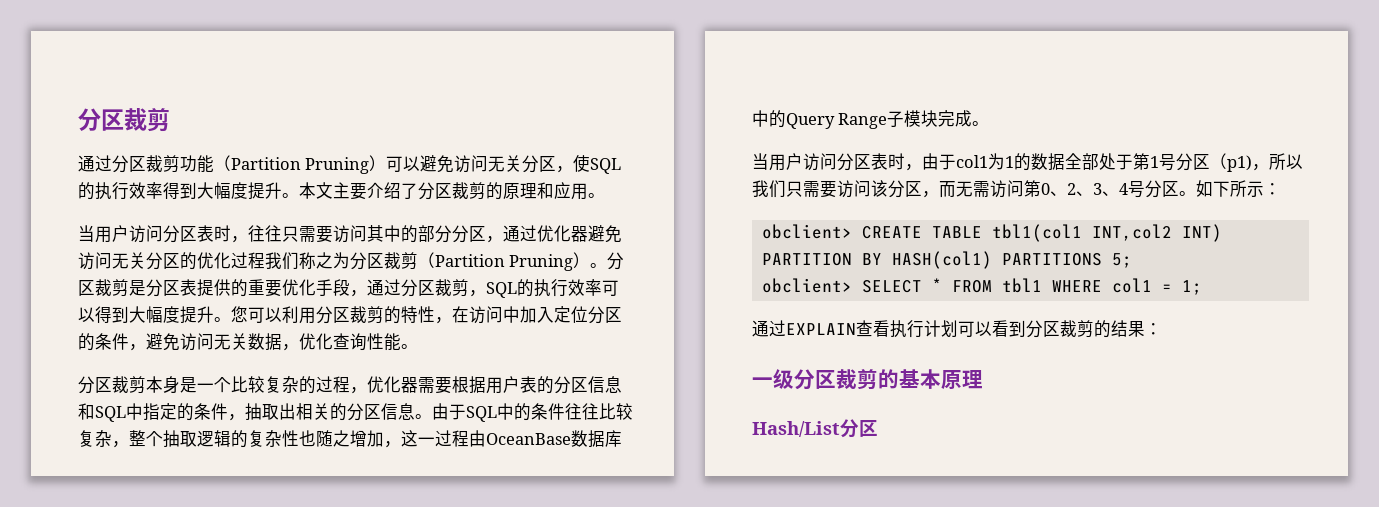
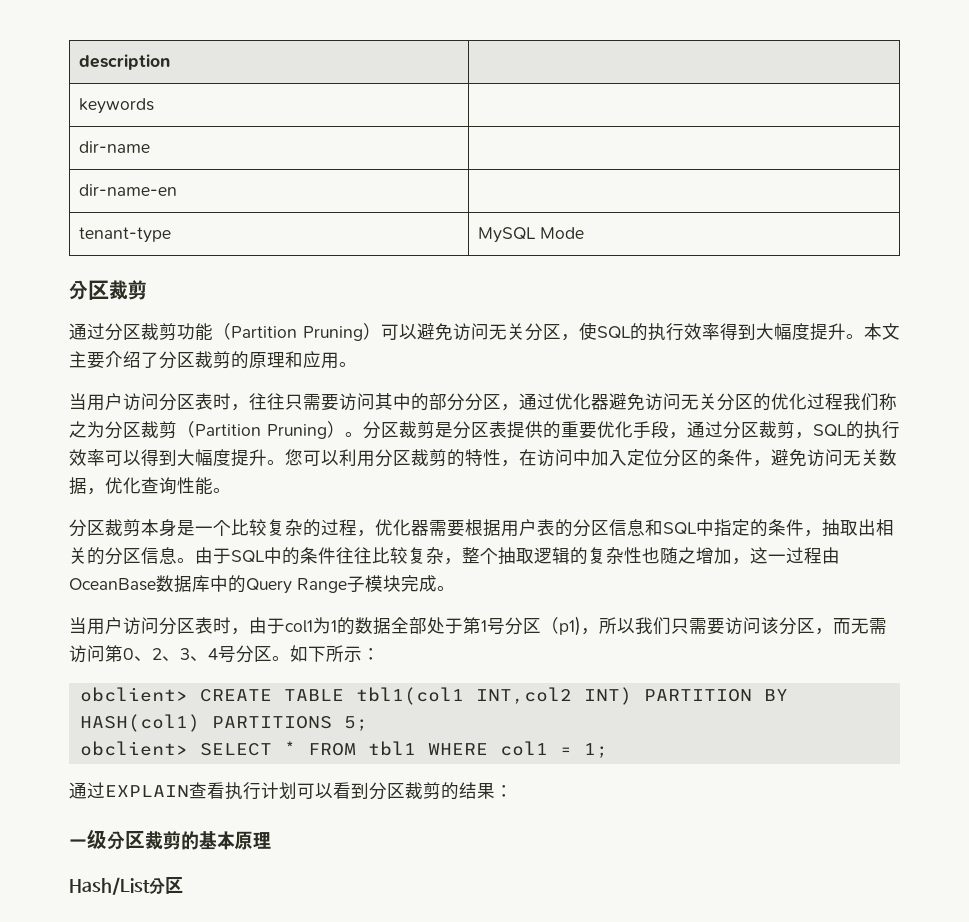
(78, 119) none -> [79,54,171,70] [79,98,155,114] [79,141,151,153] [79,184,178,196] [79,227,172,243] [478,227,585,243] description | // keywords | // dir-name | // dir-name-en | // tenant-type | MySQL Mode //

